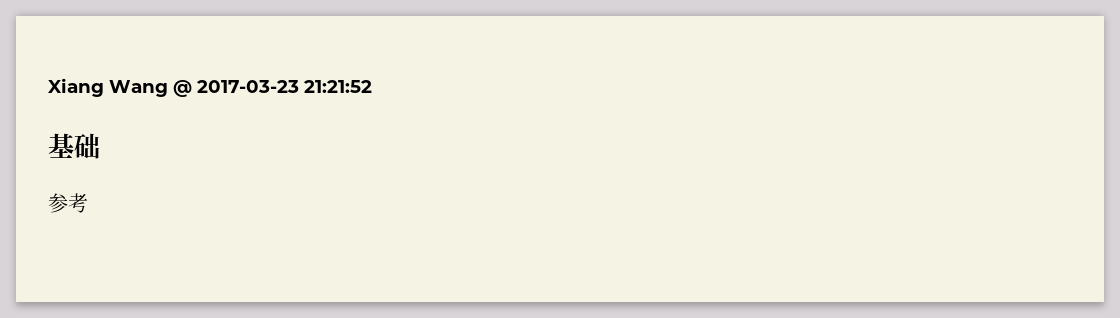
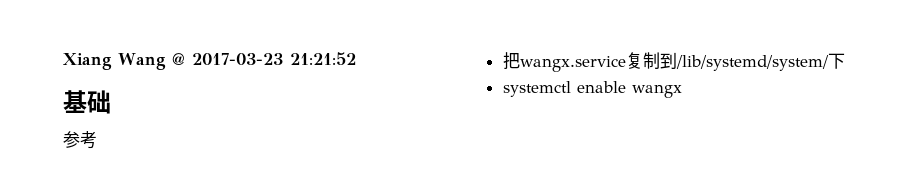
(88, 203) none -> [502,52,845,72] [502,81,682,98] // 把wangx.service复制到/lib/systemd/system/下 // systemctl enable wangx

